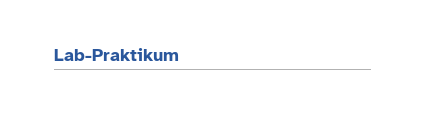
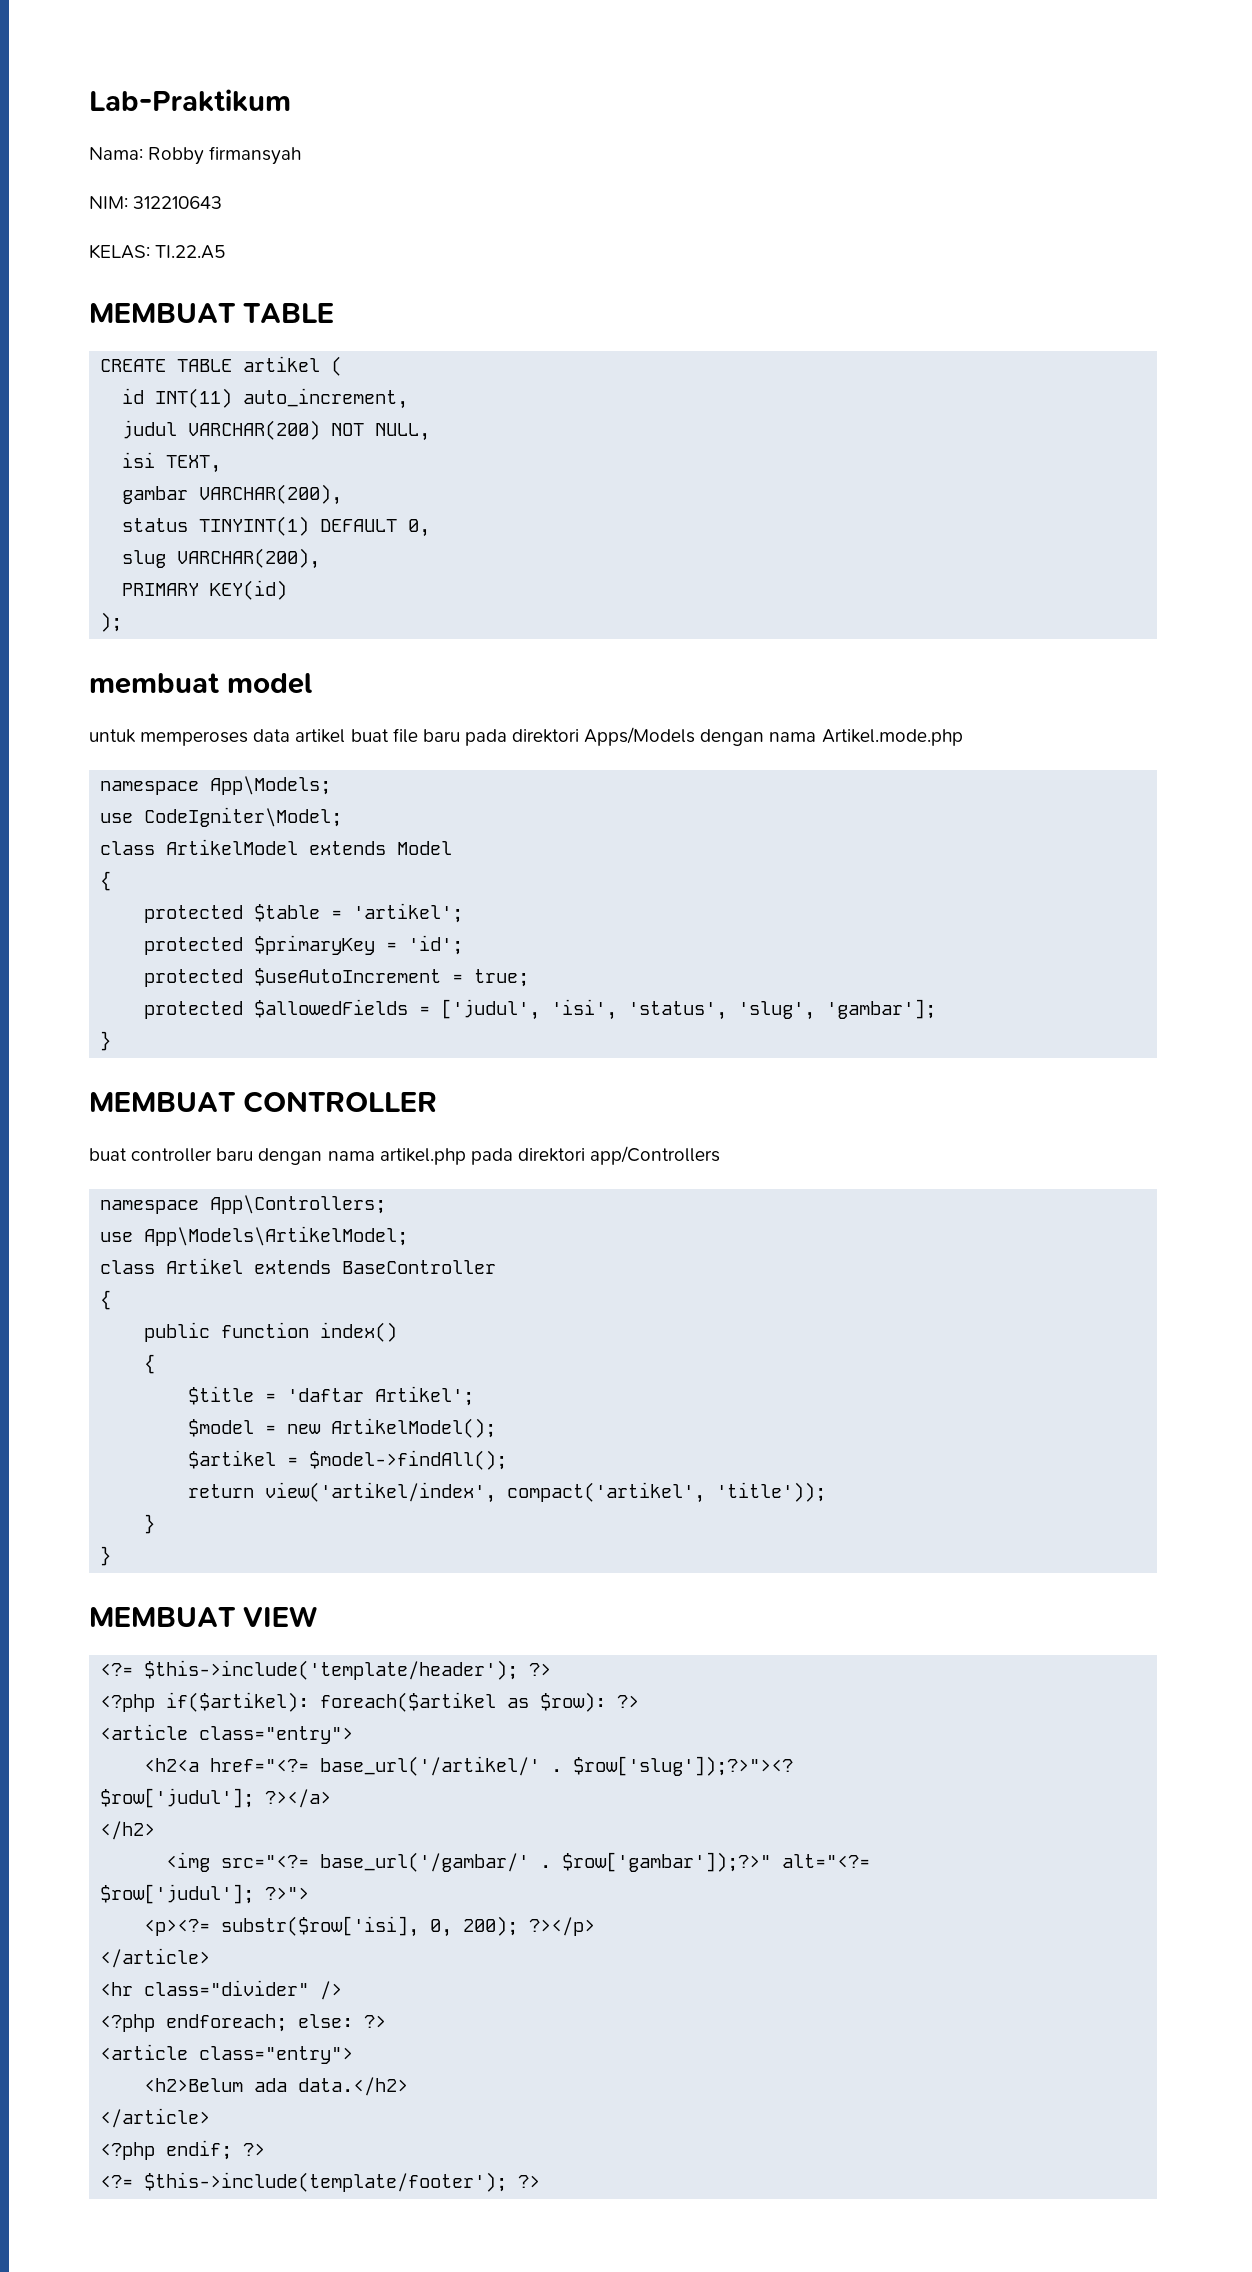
(179, 54) none -> [89,146,302,165] [89,196,223,209] [89,244,226,259] [89,303,334,323] [100,356,343,376] [122,388,409,409] [122,420,431,441] [122,452,222,473] [122,484,343,505] [122,516,431,537] [122,548,321,569] [122,580,288,600] [100,612,123,632] [89,673,312,694] [89,727,963,746] [100,776,332,795] [100,807,343,827] [100,839,453,855] [100,871,112,891] [144,903,464,923] [144,935,464,955] [144,968,530,987] [144,999,937,1020] [100,1031,112,1051] [89,1091,437,1113] [89,1146,721,1165] [100,1195,387,1214] [100,1226,409,1246] [100,1258,497,1274] [100,1290,112,1310] [144,1322,398,1342] [144,1354,156,1374] [188,1386,475,1406] [188,1418,497,1438] [188,1450,508,1470] [188,1482,827,1503] [144,1514,156,1534] [100,1546,112,1566] [89,1606,317,1627] [100,1660,552,1680] [100,1692,640,1712] [100,1724,354,1744] [144,1756,794,1776] [100,1788,332,1808] [100,1821,156,1840] [166,1852,871,1872] [100,1884,310,1904] [144,1916,596,1937] [100,1948,211,1968] [100,1980,343,2000] [100,2014,387,2032] [100,2044,354,2064] [144,2077,409,2096] [100,2108,211,2128] [100,2140,266,2160] [100,2172,541,2192] // Nama: Robby firmansyah // NIM: 312210643 // KELAS: TI.22.A5 // MEMBUAT TABLE // CREATE TABLE artikel ( // id INT(11) auto_increment, // judul VARCHAR(200) NOT NULL, // isi TEXT, // gambar VARCHAR(200), // status TINYINT(1) DEFAULT 0, // slug VARCHAR(200), // PRIMARY KEY(id) // ); // membuat model // untuk memperoses data artikel buat file baru pada direktori Apps/Models dengan nama Artikel.mode.php // namespace App\Models; // use CodeIgniter\Model; // class ArtikelModel extends Model // { // protected $table = 'artikel'; // protected $primaryKey = 'id'; // protected $useAutoIncrement = true; // protected $allowedFields = ['judul', 'isi', 'status', 'slug', 'gambar']; // } // MEMBUAT CONTROLLER // buat controller baru dengan nama artikel.php pada direktori app/Controllers // namespace App\Controllers; // use App\Models\ArtikelModel; // class Artikel extends BaseController // { // public function index() // { // $title = 'daftar Artikel'; // $model = new ArtikelModel(); // $artikel = $model->findAll(); // return view('artikel/index', compact('artikel', 'title')); // } // } // MEMBUAT VIEW // <?= $this->include('template/header'); ?> // <?php if($artikel): foreach($artikel as $row): ?> // <article class="entry"> // <h2<a href="<?= base_url('/artikel/' . $row['slug']);?>"><? // $row['judul']; ?></a> // </h2> // <img src="<?= base_url('/gambar/' . $row['gambar']);?>" alt="<?= // $row['judul']; ?>"> // <p><?= substr($row['isi], 0, 200); ?></p> // </article> // <hr class="divider" /> // <?php endforeach; else: ?> // <article class="entry"> // <h2>Belum ada data.</h2> // </article> // <?php endif; ?> // <?= $this->include(template/footer'); ?>

